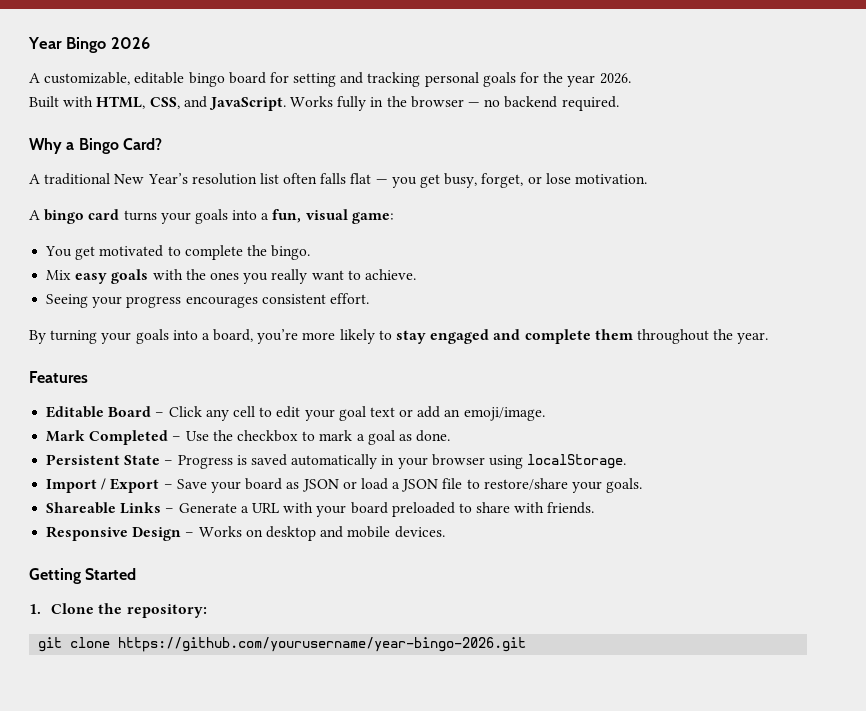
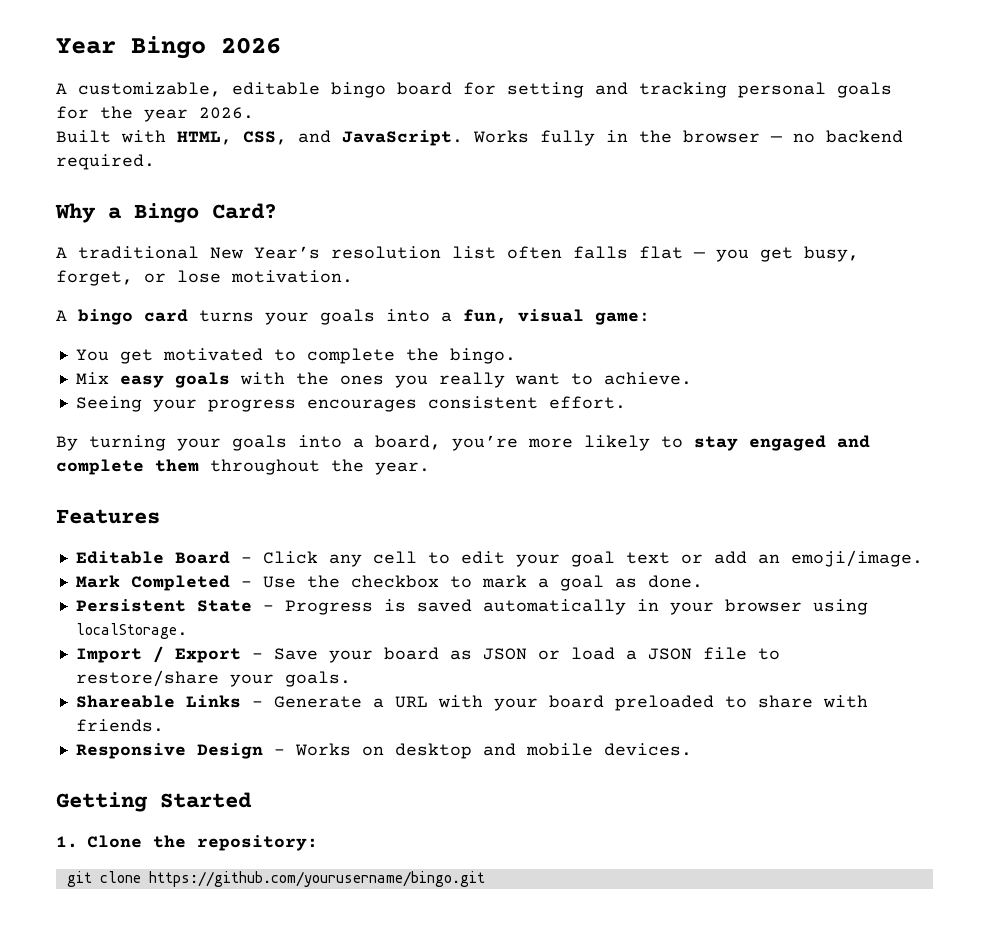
[118,637,527,652] https://github.com/yourusername/year-bingo-2026.git -> [148,871,485,887] https://github.com/yourusername/bingo.git

